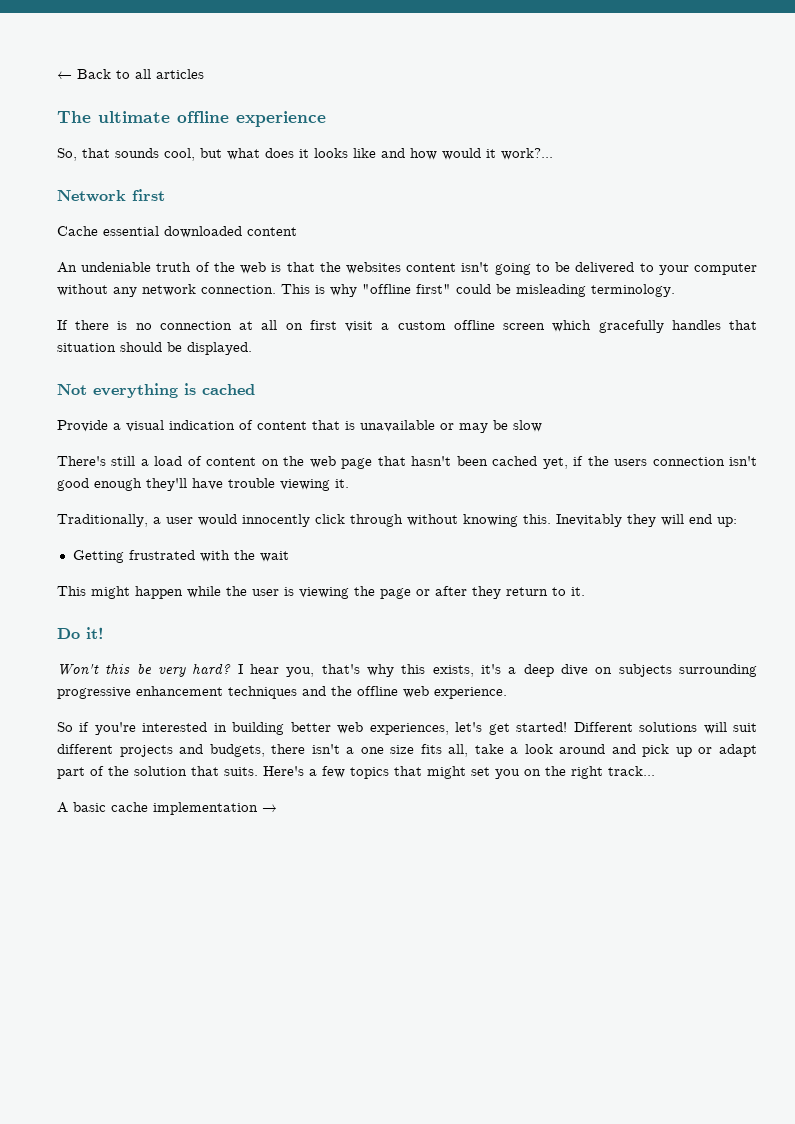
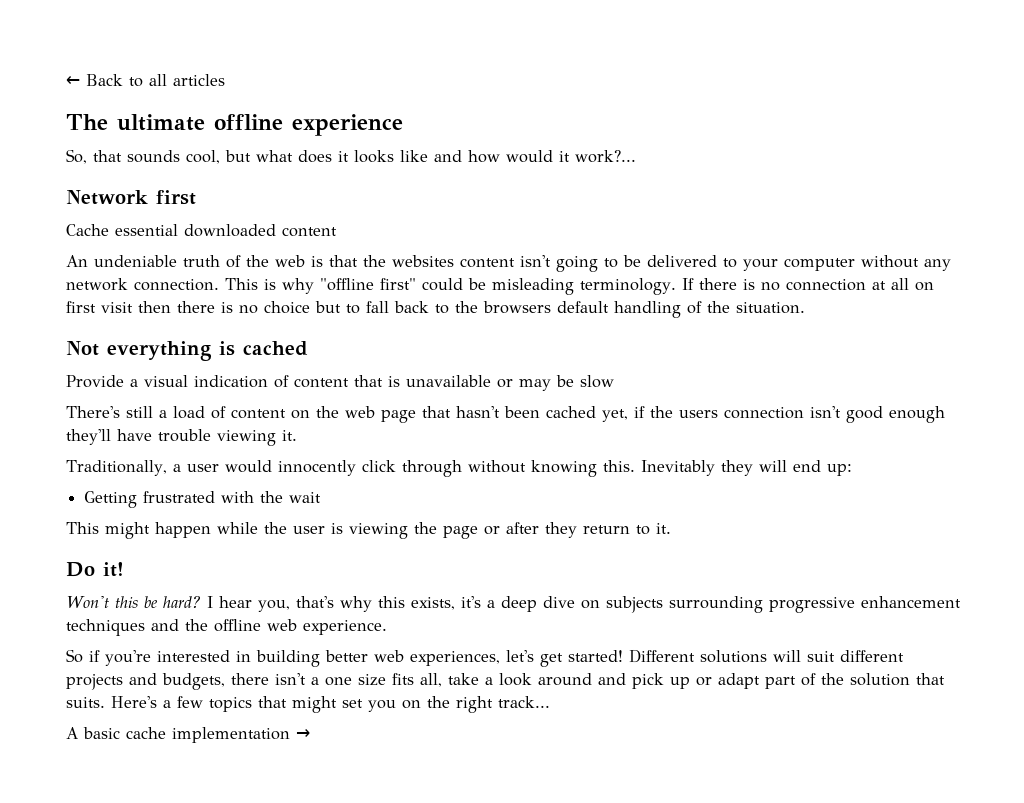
(675, 290) // -> (676, 286) none
[381,320,758,333] [57,342,252,355] a custom offline screen which gracefully handles that situation should be displayed. -> [138,301,805,318] then there is no choice but to fall back to the browsers default handling of the situation.
[158,667,186,677] very -> (158, 602) none

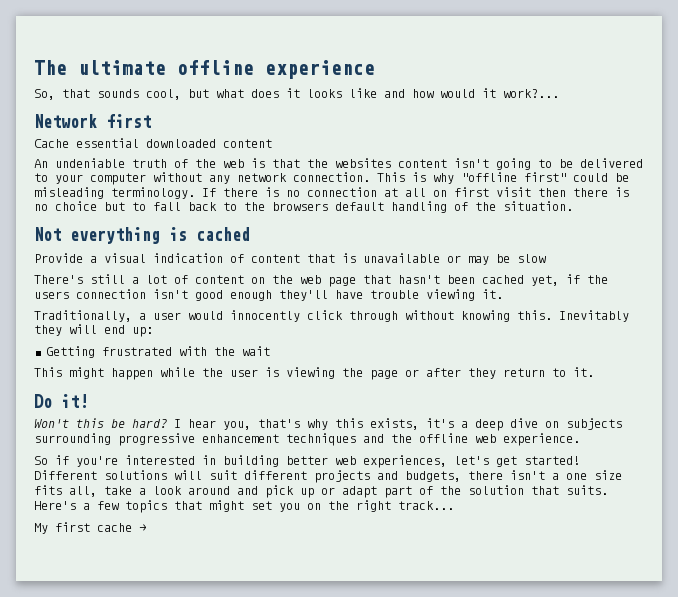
[66,74,225,87] ← Back to all articles // -> (34, 67) none
[173,406,205,419] load -> [146,275,167,284] lot
[66,727,290,743] A basic cache implementation -> [34,522,132,534] My first cache

